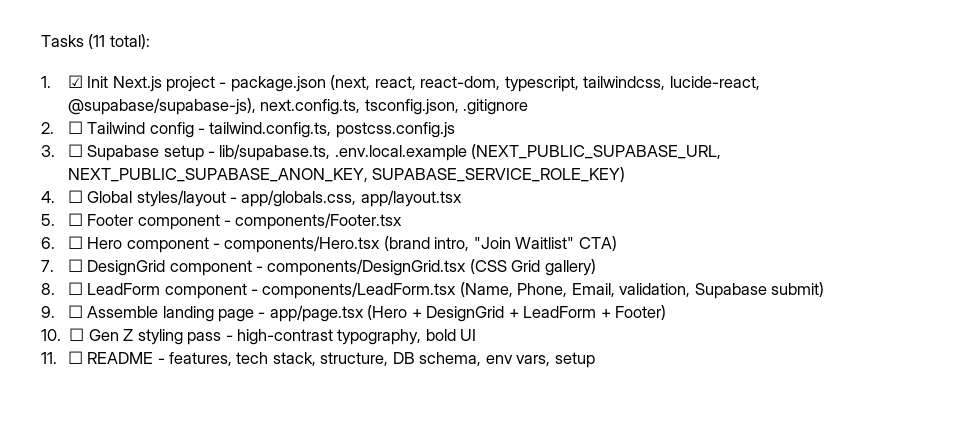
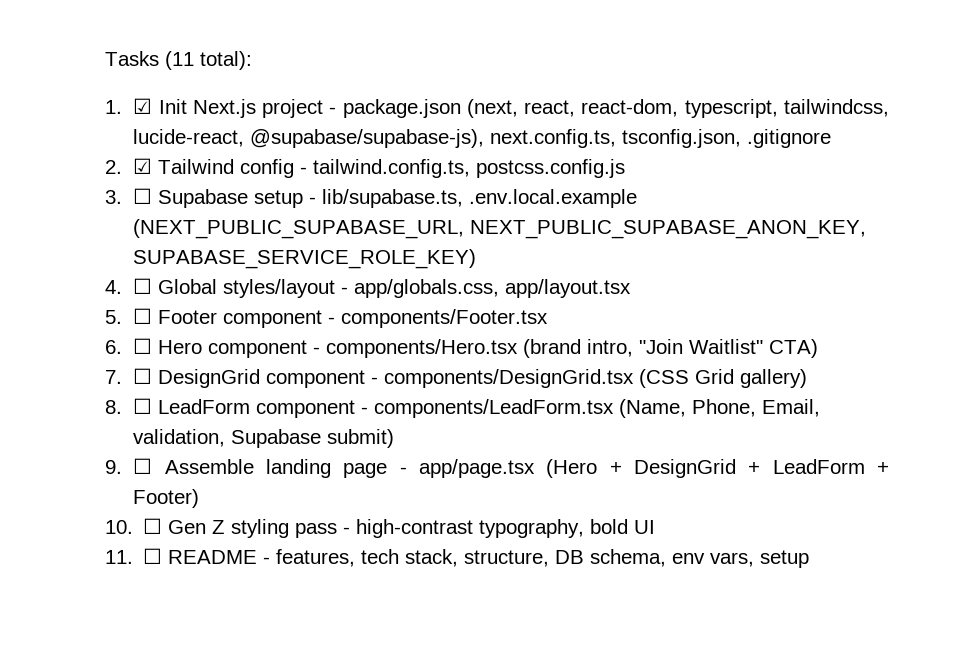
[67,121,83,134] ☐ -> [133,158,153,174] ☑

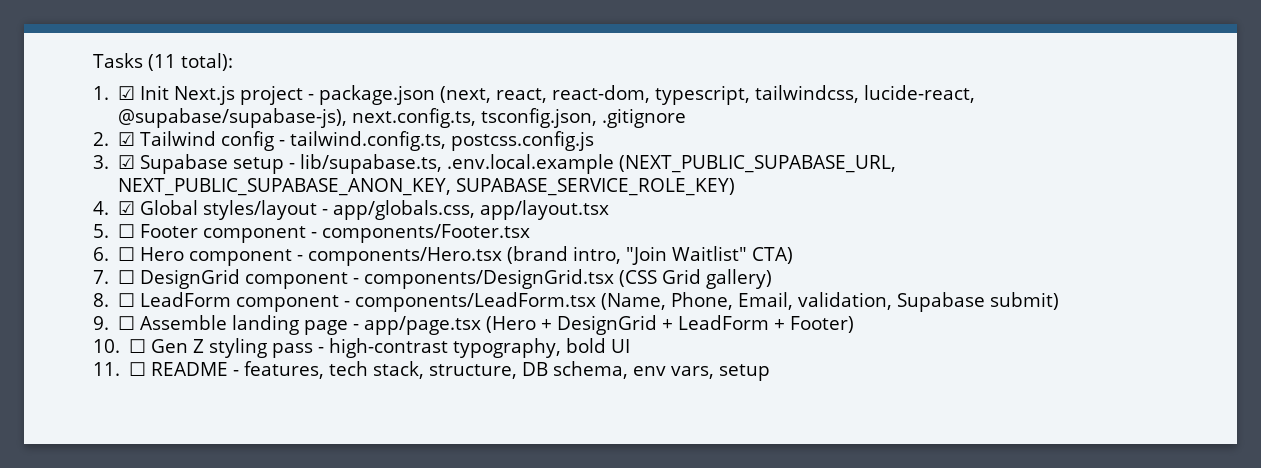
[133,188,153,204] ☐ -> [118,155,136,169] ☑
[133,278,153,294] ☐ -> [118,201,136,215] ☑

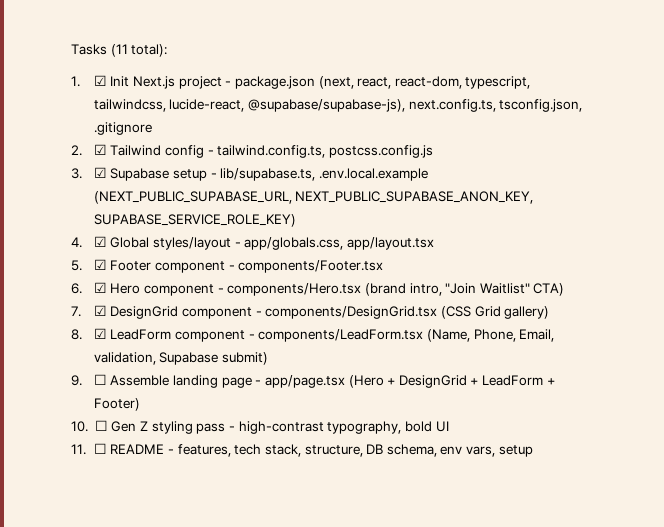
[118,224,136,238] ☐ -> [93,259,107,270] ☑
[118,247,136,261] ☐ -> [93,282,107,293] ☑
[118,270,136,284] ☐ -> [93,305,107,316] ☑
[118,293,136,307] ☐ -> [93,328,107,339] ☑

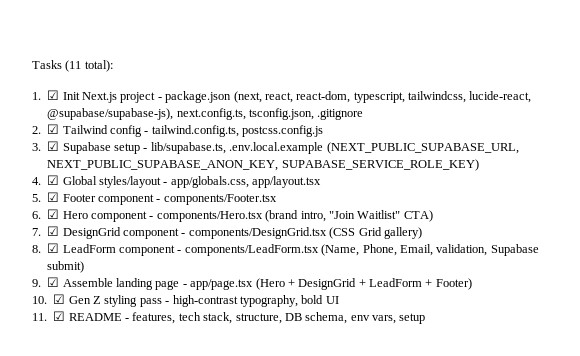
[93,374,107,385] ☐ -> [47,277,60,287] ☑
[94,420,108,431] ☐ -> [53,294,66,304] ☑
[93,443,107,454] ☐ -> [53,311,66,321] ☑

